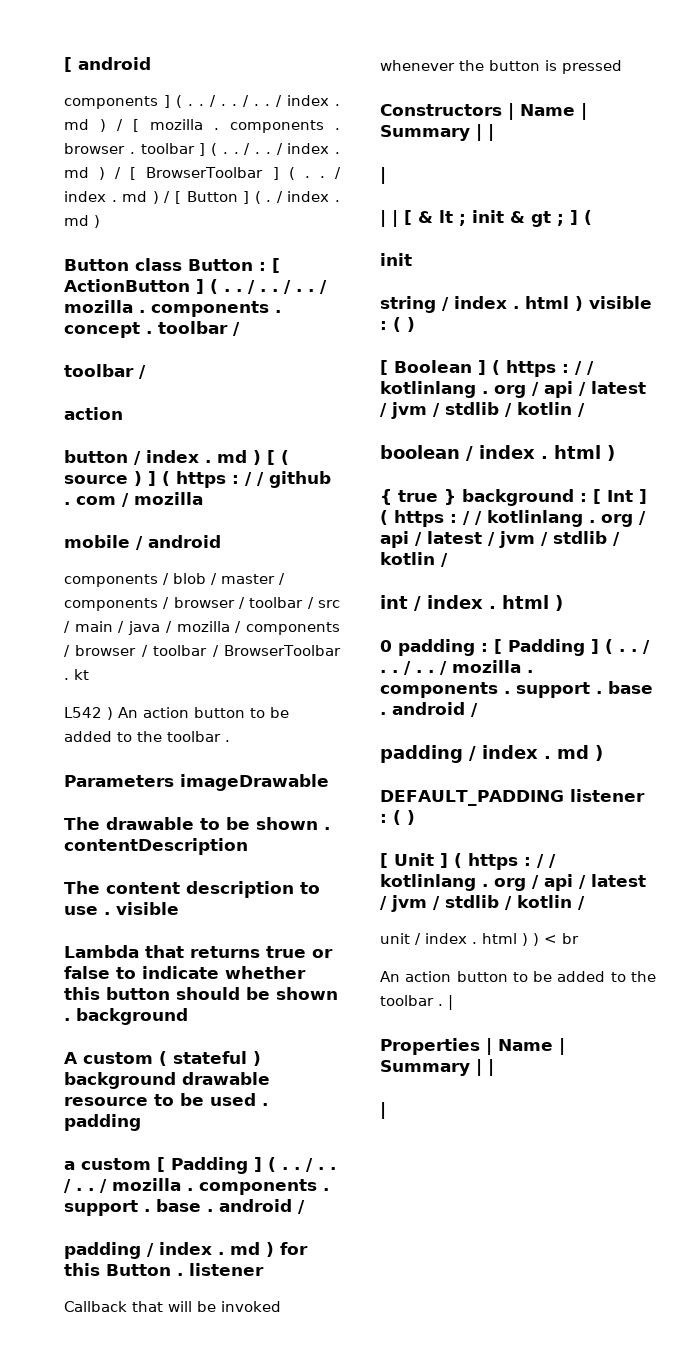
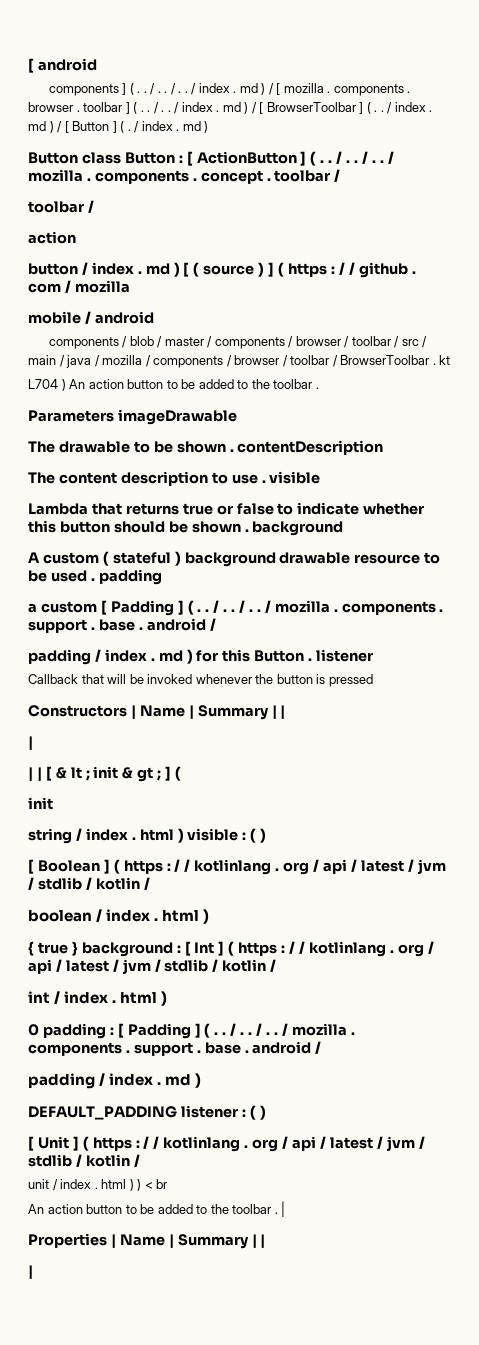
[64,707,102,718] L542 -> [28,379,58,389] L704

